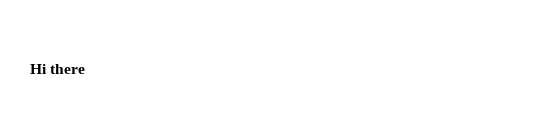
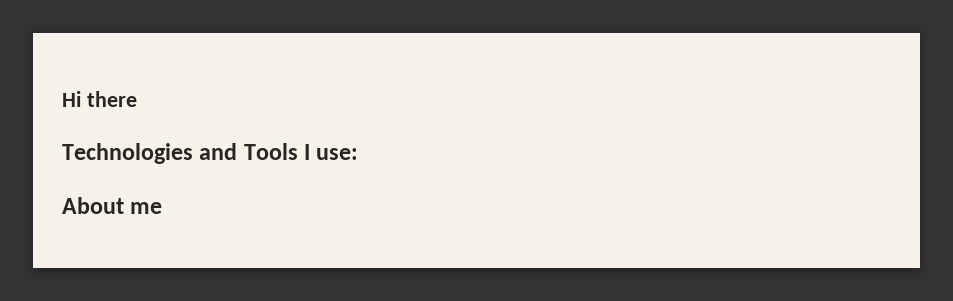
(86, 69) none -> [62,143,359,164] [62,197,163,214] // Technologies and Tools I use: // About me

